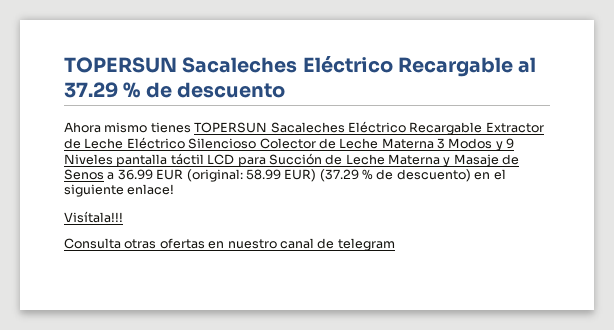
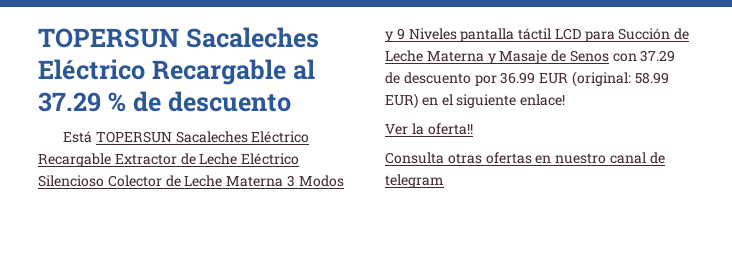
[64,122,191,133] Ahora mismo tienes -> [63,131,93,143] Está
[107,172,115,180] a -> [612,50,676,62] [385,72,497,86] con 37.29 de descuento por
[319,169,471,182] (37.29 % de descuento) -> (418, 101) none
[64,211,123,223] Visítala!!! -> [385,123,473,135] Ver la oferta!!

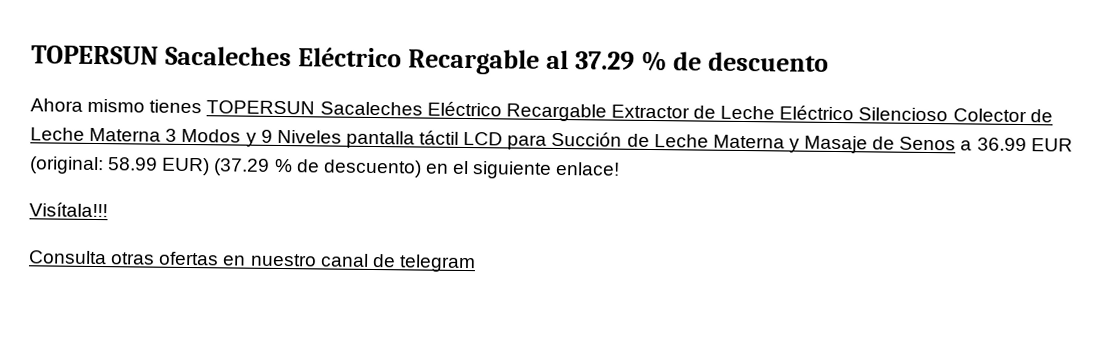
[63,131,93,143] Está -> [30,98,203,114] Ahora mismo tienes
[612,50,676,62] [385,72,497,86] con 37.29 de descuento por -> [960,140,973,151] a
(418, 101) none -> [213,158,422,178] (37.29 % de descuento)
[385,123,473,135] Ver la oferta!! -> [29,202,108,218] Visítala!!!

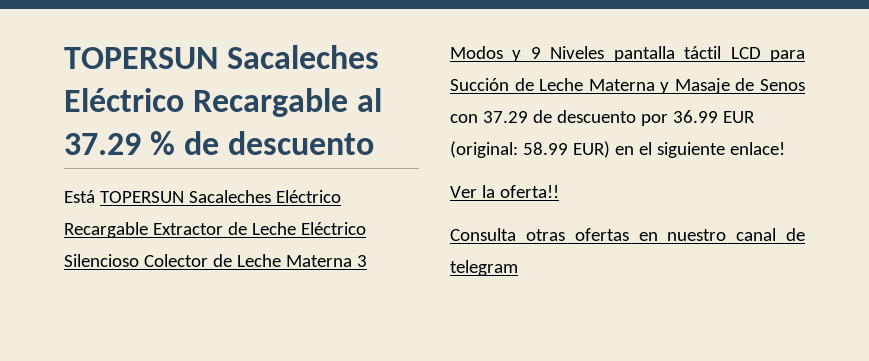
[30,98,203,114] Ahora mismo tienes -> [64,190,95,203] Está
[960,140,973,151] a -> [450,110,668,126] con 37.29 de descuento por
[213,158,422,178] (37.29 % de descuento) -> (610, 149) none
[29,202,108,218] Visítala!!! -> [450,185,559,198] Ver la oferta!!

